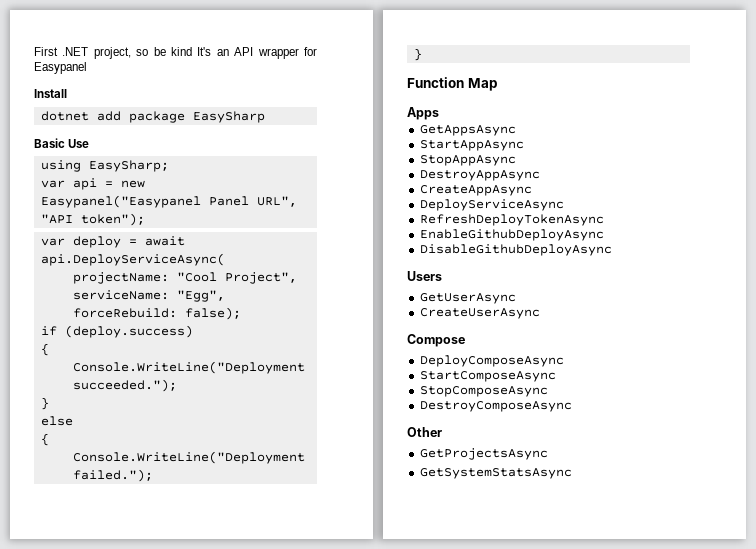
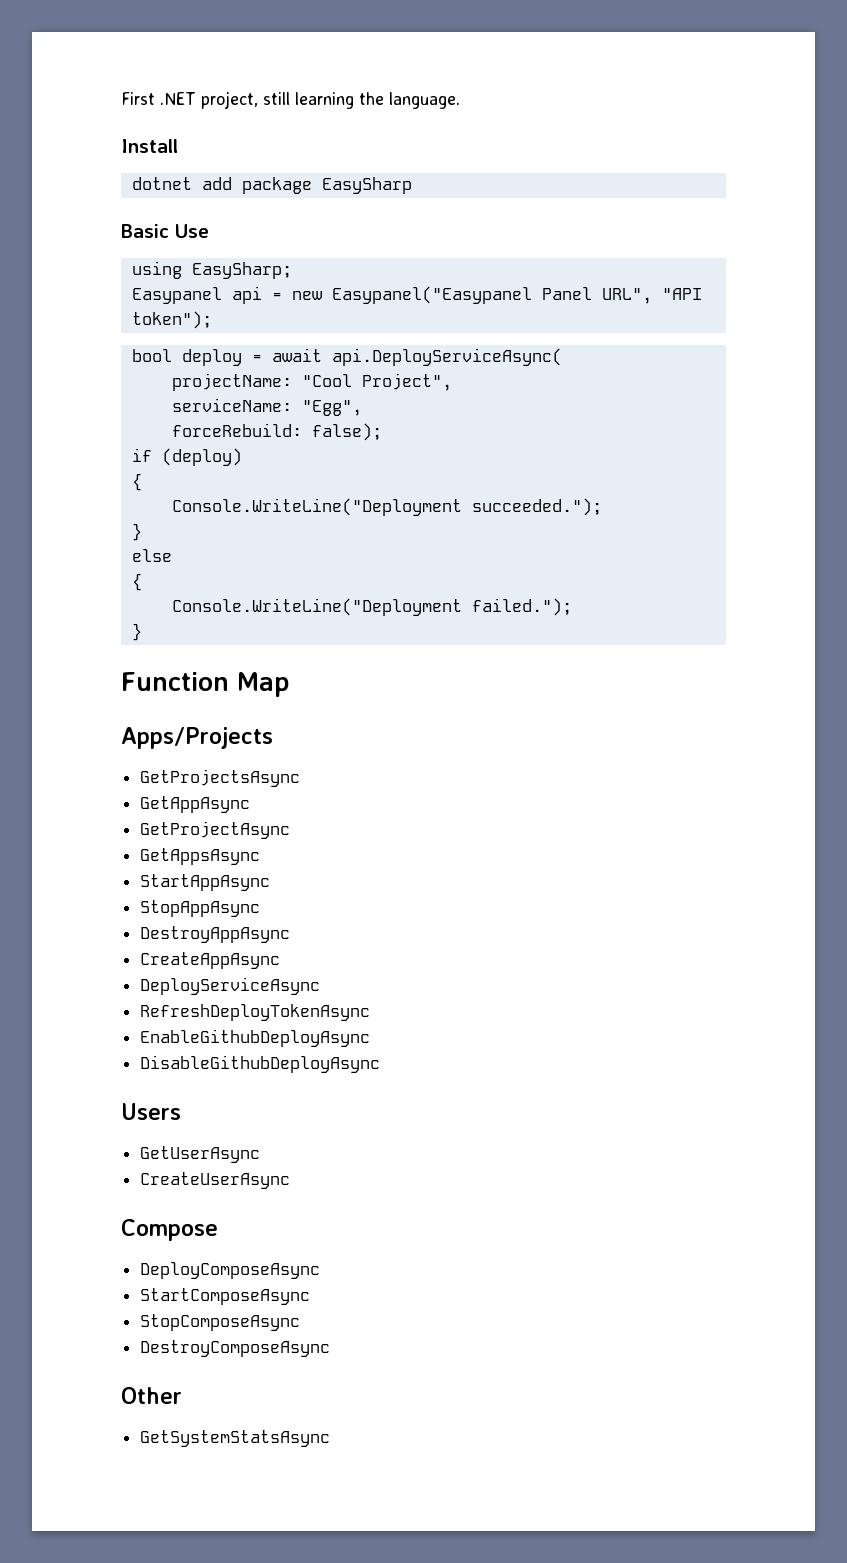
[136,47,317,59] [34,62,87,74] so be kind It's an API wrapper for Easypanel -> [263,92,460,109] still learning the language.
[40,180,65,188] var -> [131,287,222,304] Easypanel
[40,238,65,246] var -> [131,349,172,362] bool
[64,325,193,338] (deploy.success) -> [161,448,242,466] (deploy)
[407,107,439,120] Apps -> [121,727,273,749] [140,769,301,787] [140,796,251,813] [140,821,291,839] Apps/Projects // GetProjectsAsync // GetAppAsync // GetProjectAsync
[419,448,548,460] // GetProjectsAsync -> (182, 1395) none

